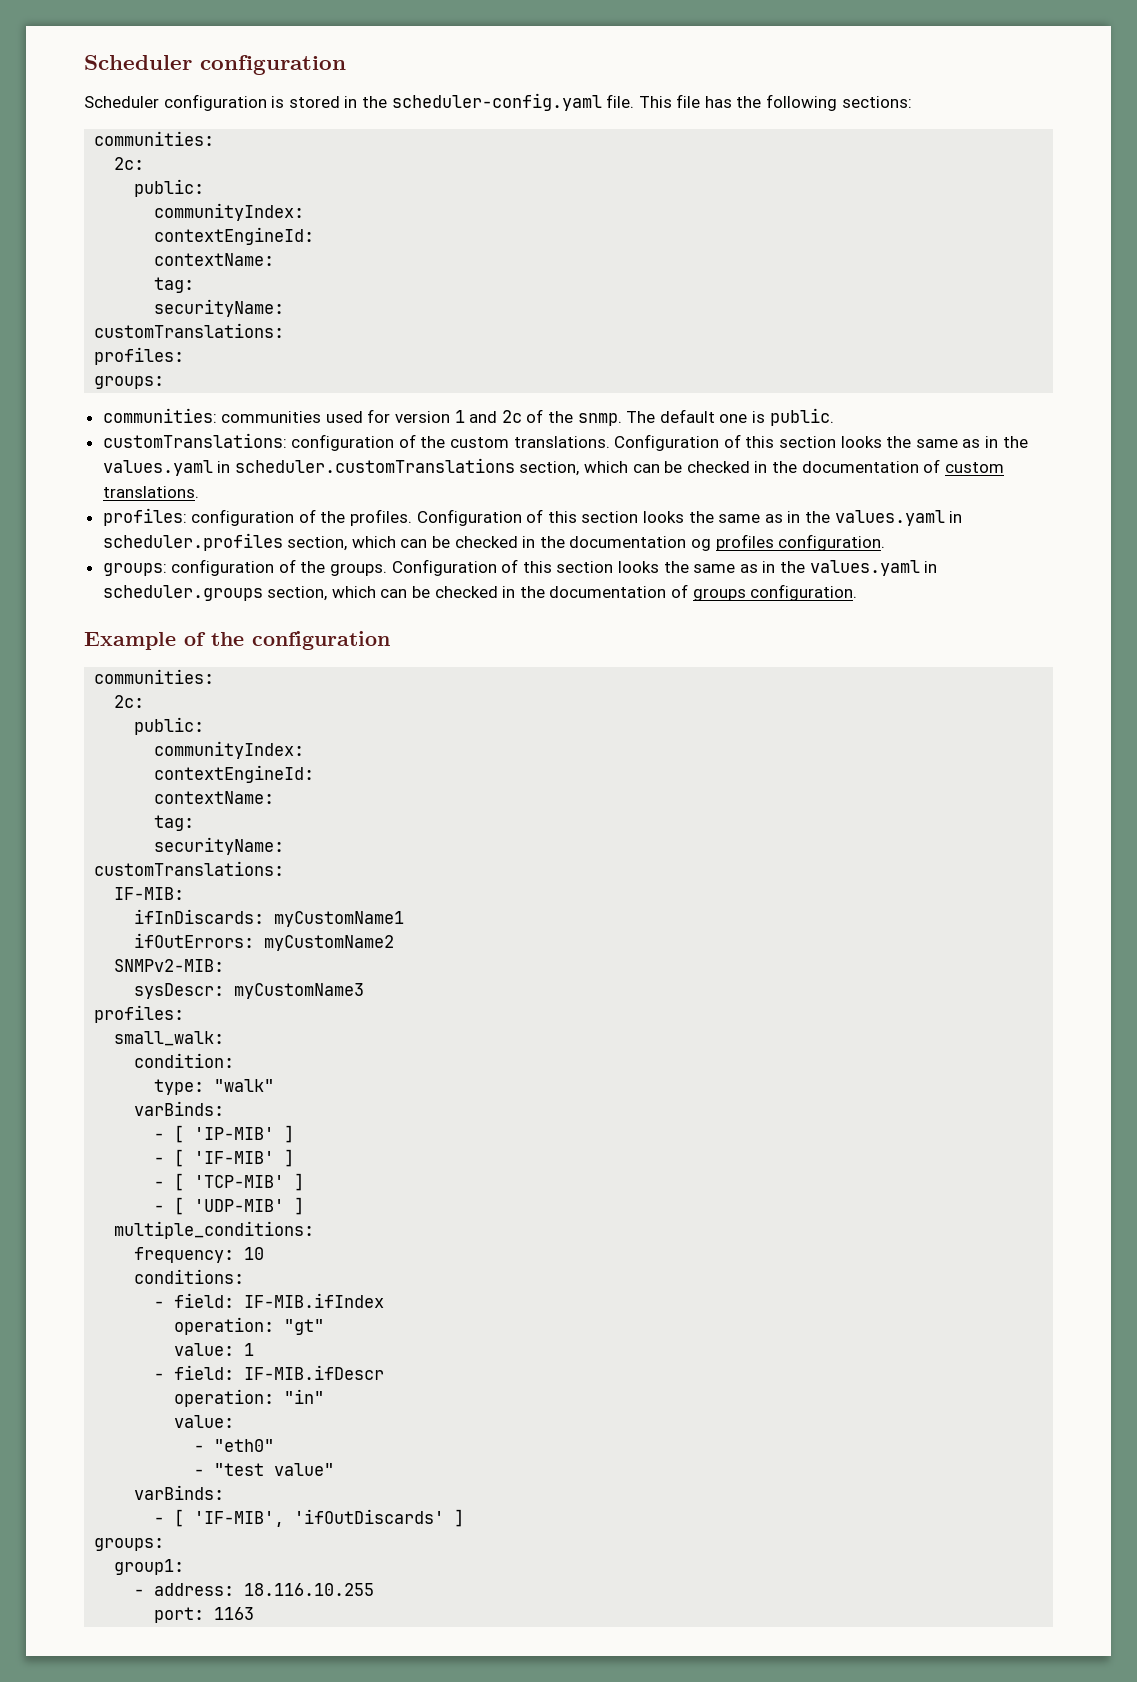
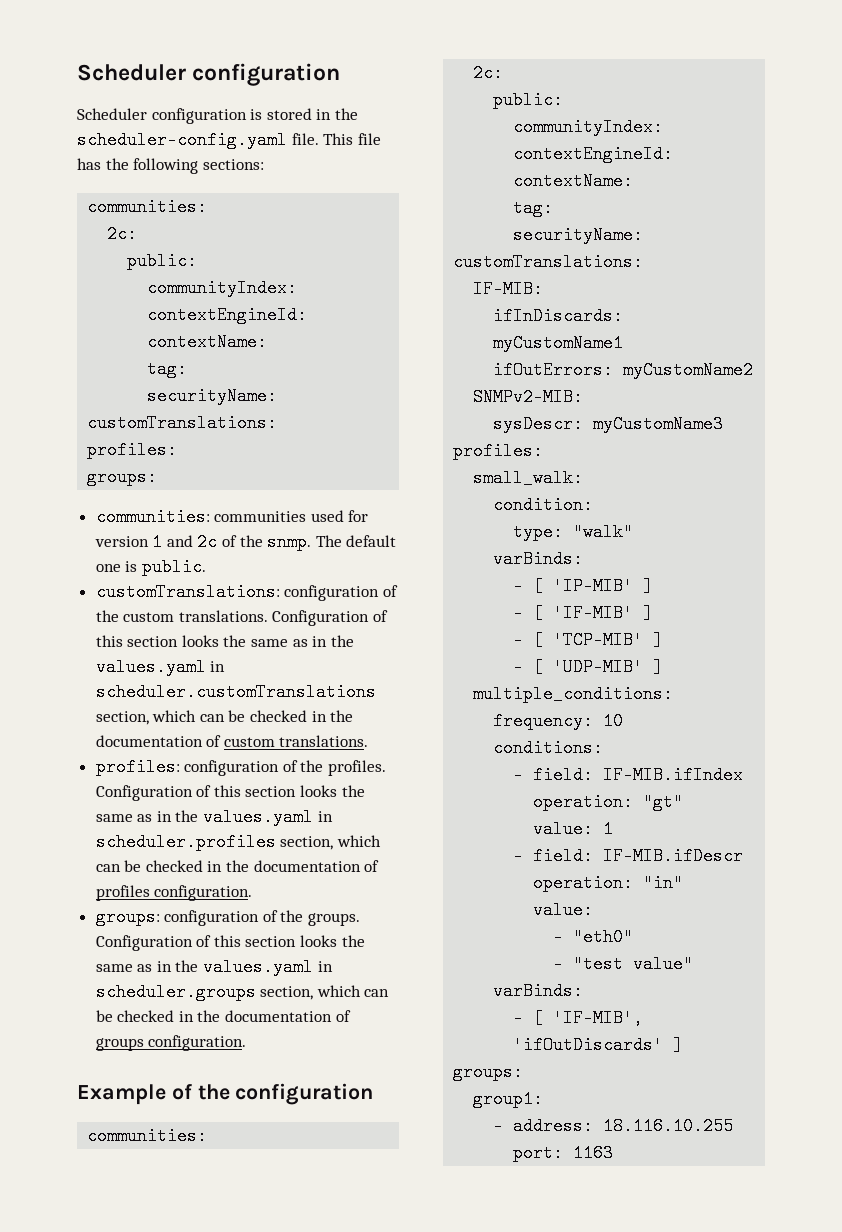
[691,539,712,551] og -> [364,860,380,872] of

